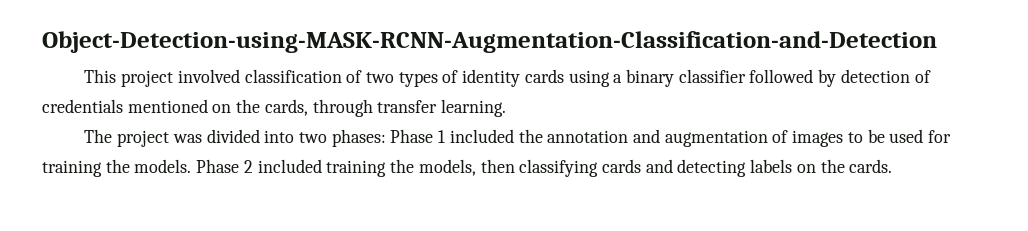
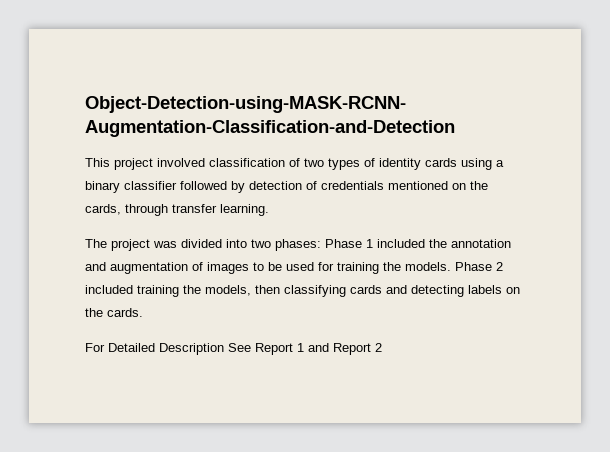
(893, 166) none -> [85,343,382,355] // For Detailed Description See Report 1 and Report 2

